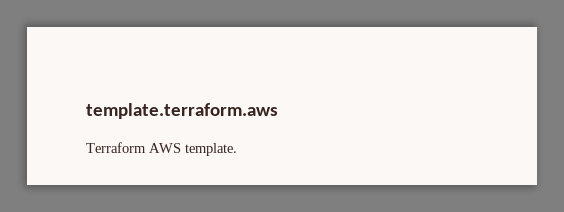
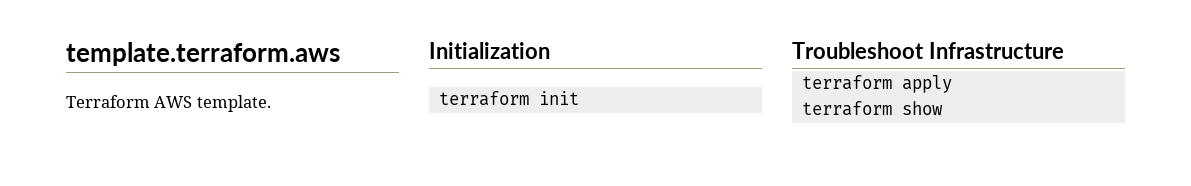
(237, 149) none -> [429,42,550,59] [438,91,579,106] [792,42,1064,59] [801,75,952,93] [801,101,943,116] // Initialization // terraform init // Troubleshoot Infrastructure // terraform apply // terraform show

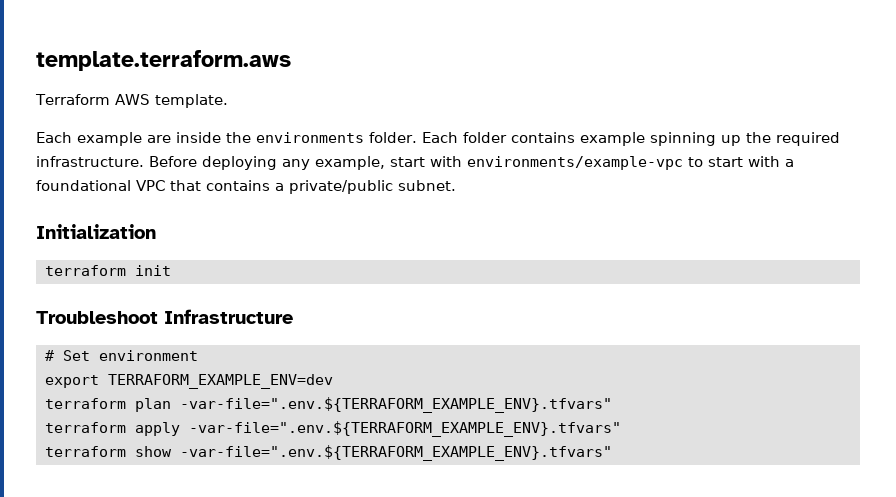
(271, 103) none -> [36,132,840,146] [36,156,794,170] [36,180,456,194] // Each example are inside the environments folder. Each folder contains example spinning up the required infrastructure. Before deploying any example, start with environments/example-vpc to start with a foundational VPC that contains a private/public subnet.
(1064, 50) none -> [45,350,198,361] [45,374,333,389] [45,397,612,413] // # Set environment // export TERRAFORM_EXAMPLE_ENV=dev // terraform plan -var-file=".env.${TERRAFORM_EXAMPLE_ENV}.tfvars"
(952, 84) none -> [189,421,621,437] -var-file=".env.${TERRAFORM_EXAMPLE_ENV}.tfvars"
(943, 108) none -> [180,445,612,461] -var-file=".env.${TERRAFORM_EXAMPLE_ENV}.tfvars"

